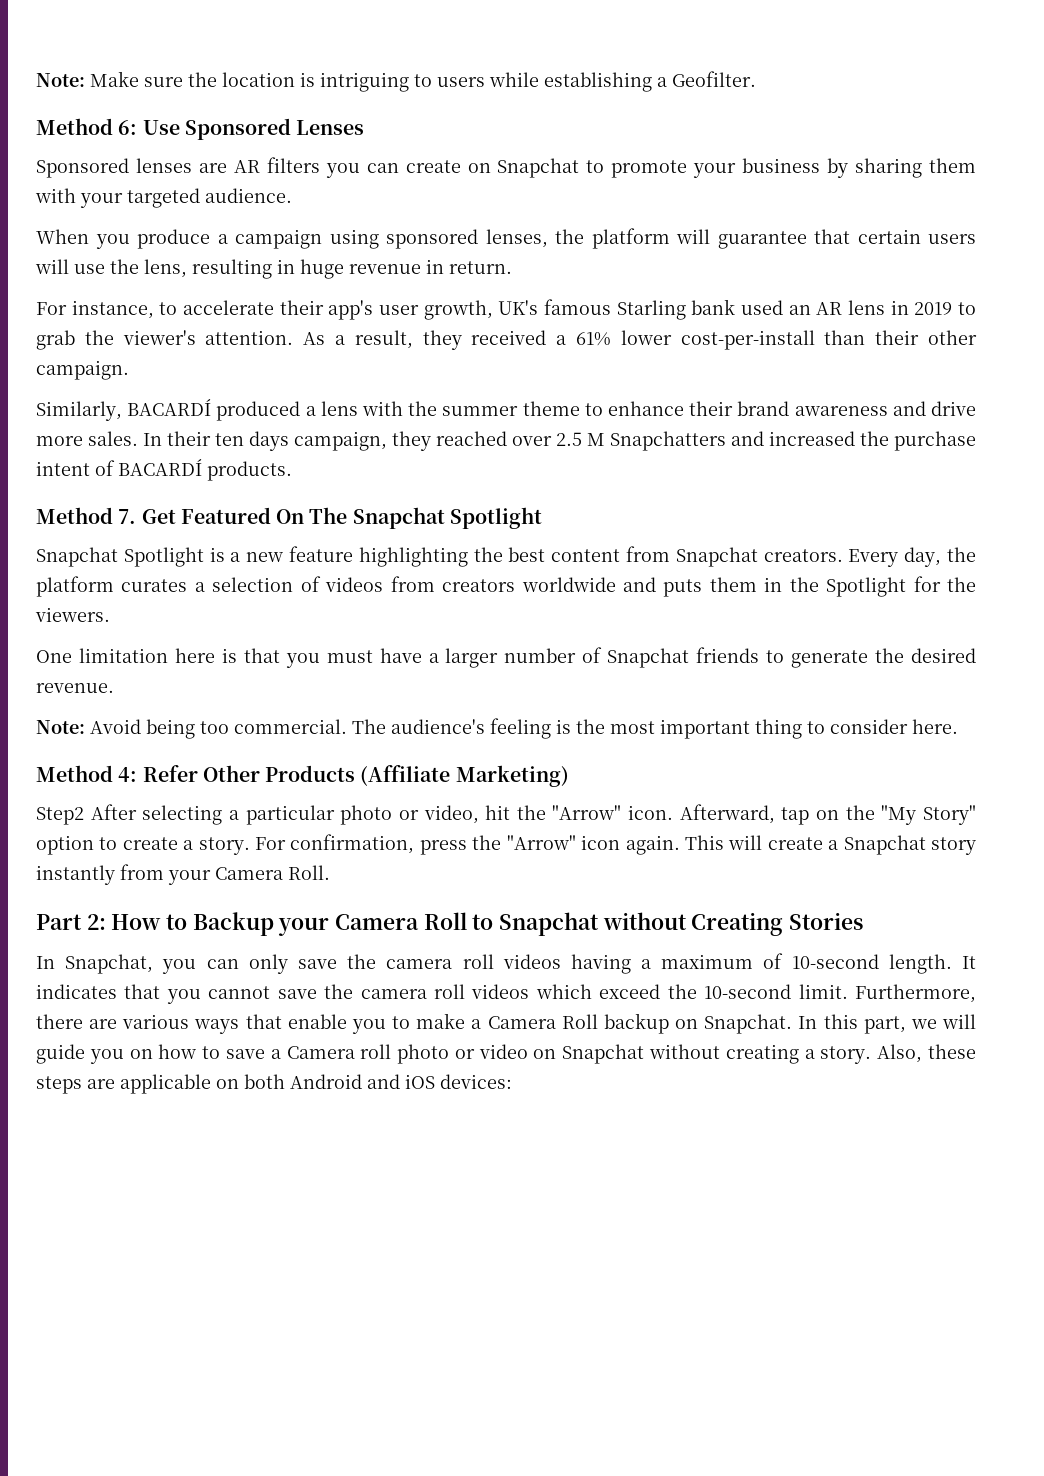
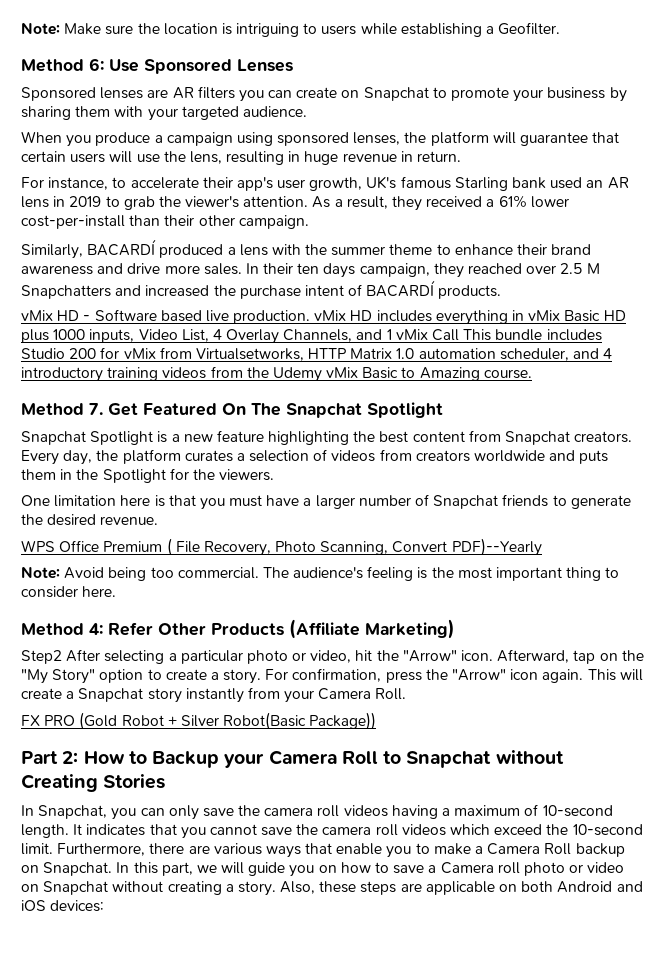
(292, 471) none -> [21,309,626,325] [21,329,602,344] [21,347,613,361] [21,366,532,382] // vMix HD - Software based live production. vMix HD includes everything in vMix Basic HD plus 1000 inputs, Video List, 4 Overlay Channels, and 1 vMix Call This bundle includes Studio 200 for vMix from Virtualsetworks, HTTP Matrix 1.0 automation scheduler, and 4 introductory training videos from the Udemy vMix Basic to Amazing course.
(114, 688) none -> [21,538,542,556] // WPS Office Premium ( File Recovery, Photo Scanning, Convert PDF)--Yearly
(330, 872) none -> [21,712,377,730] // FX PRO (Gold Robot + Silver Robot(Basic Package))

